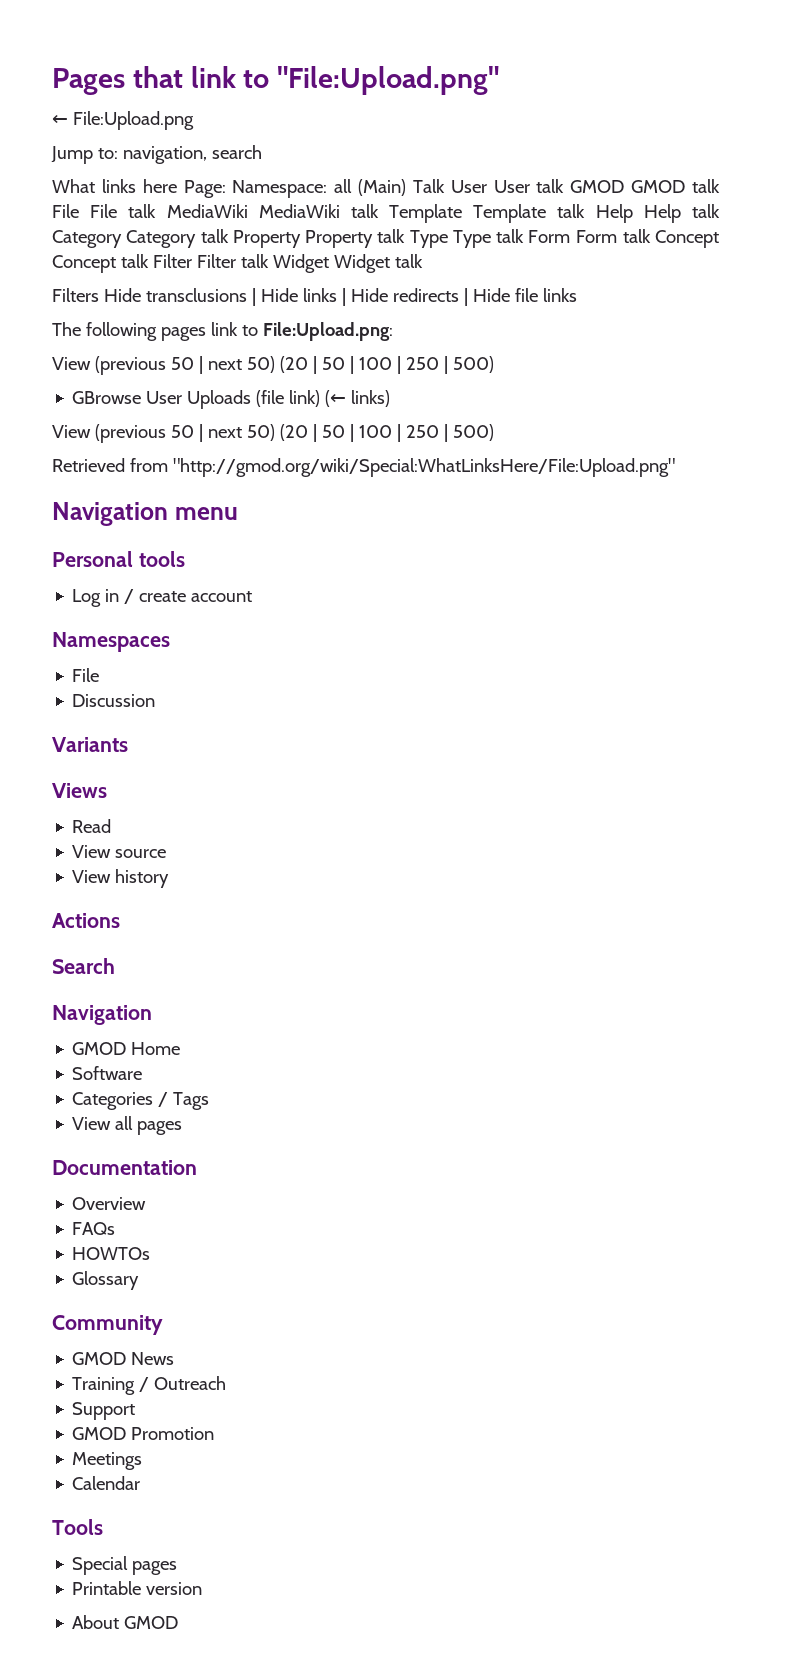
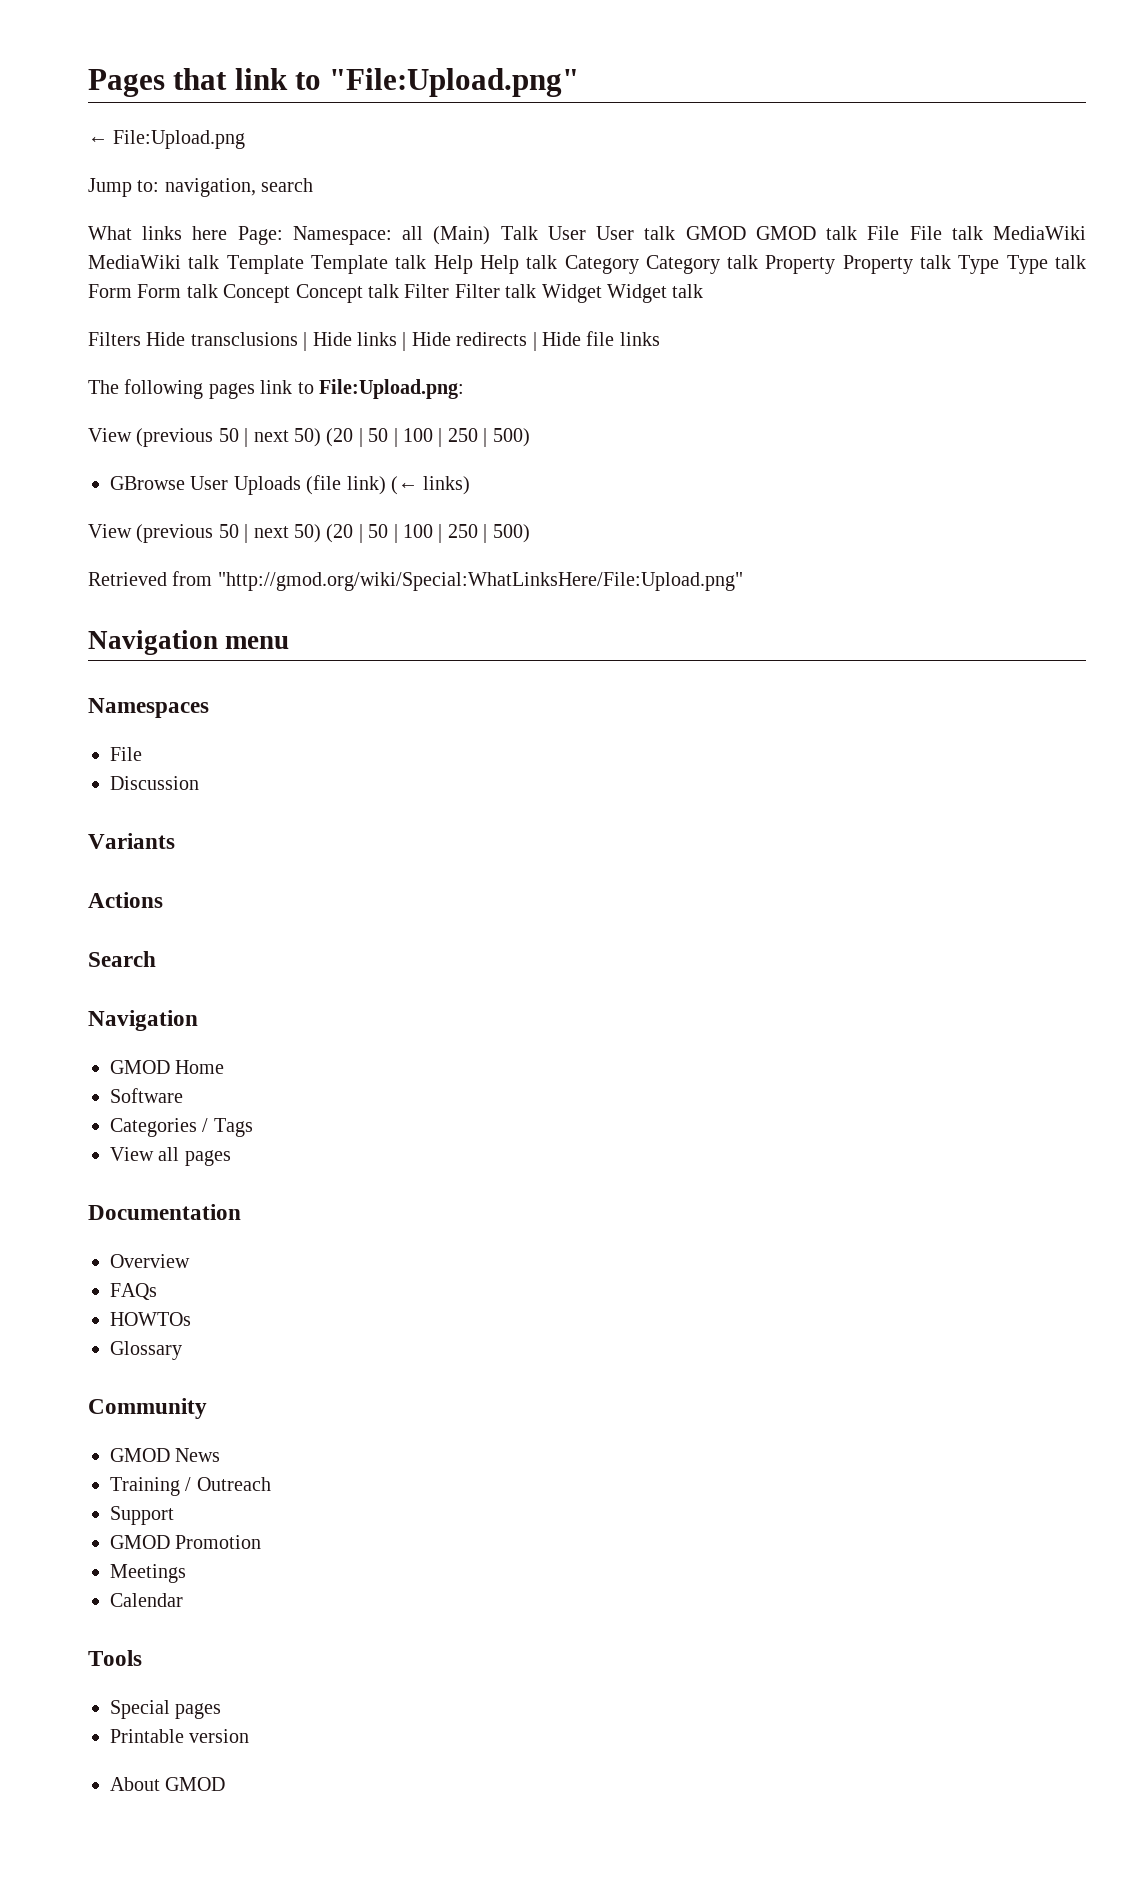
[52,551,185,567] [72,589,253,607] [52,632,170,652] [72,668,100,682] [72,694,156,707] [52,737,128,752] [52,783,107,798] [72,819,112,833] [72,845,167,858] [72,869,170,888] Personal tools // Log in / create account // Namespaces // File // Discussion // Variants // Views // Read // View source // View history -> [88,698,209,718] [110,747,142,761] [110,776,199,790] [88,833,175,849] Namespaces // File // Discussion // Variants

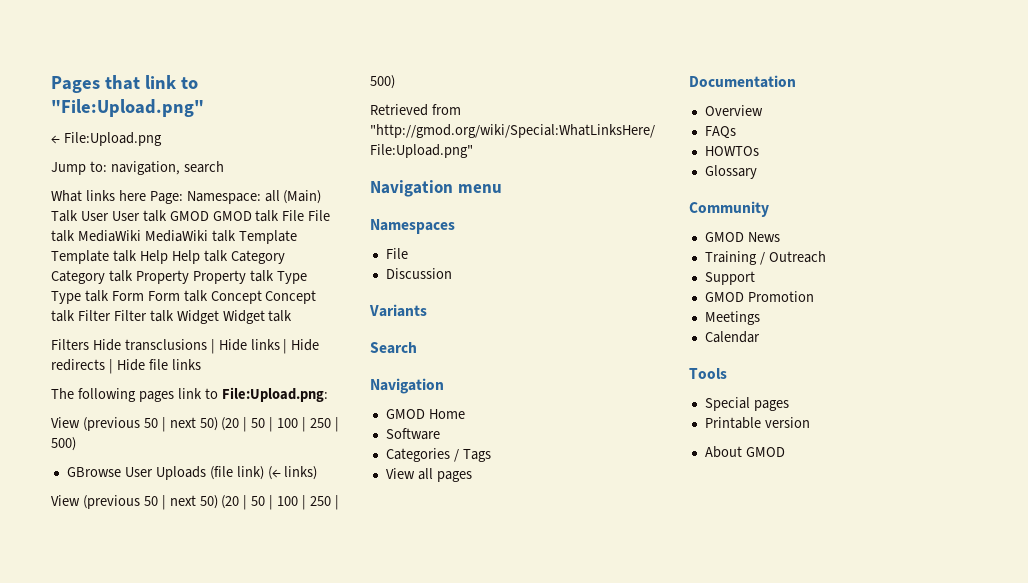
[88,892,163,908] // Actions -> (427, 310) none

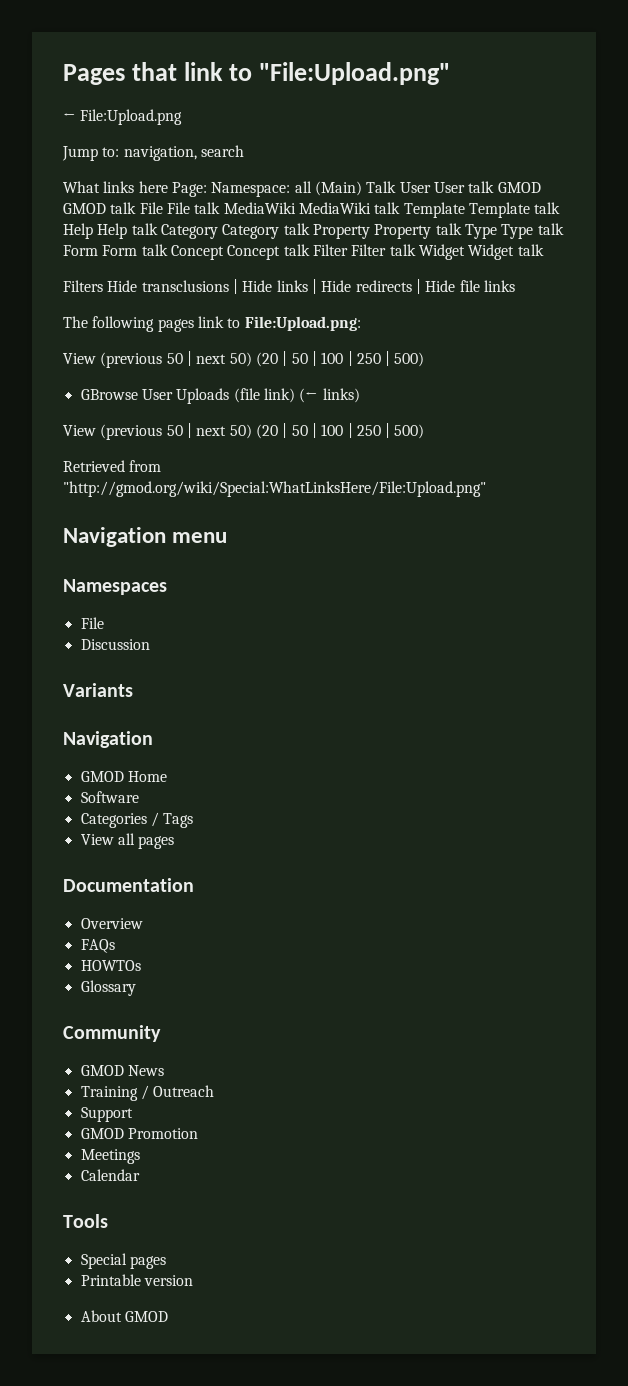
[370,342,417,354] // Search -> (133, 690) none

